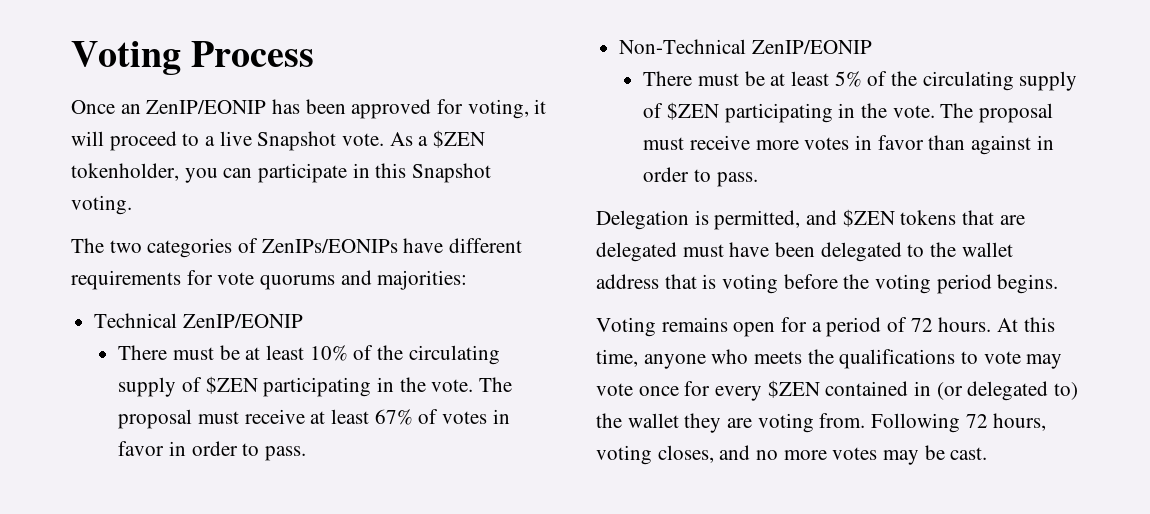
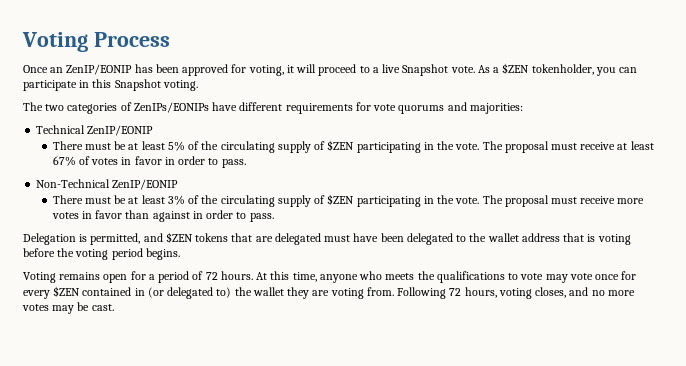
[309,345,348,361] 10% -> [167,141,185,151] 5%
[834,71,862,87] 5% -> [167,195,185,205] 3%

